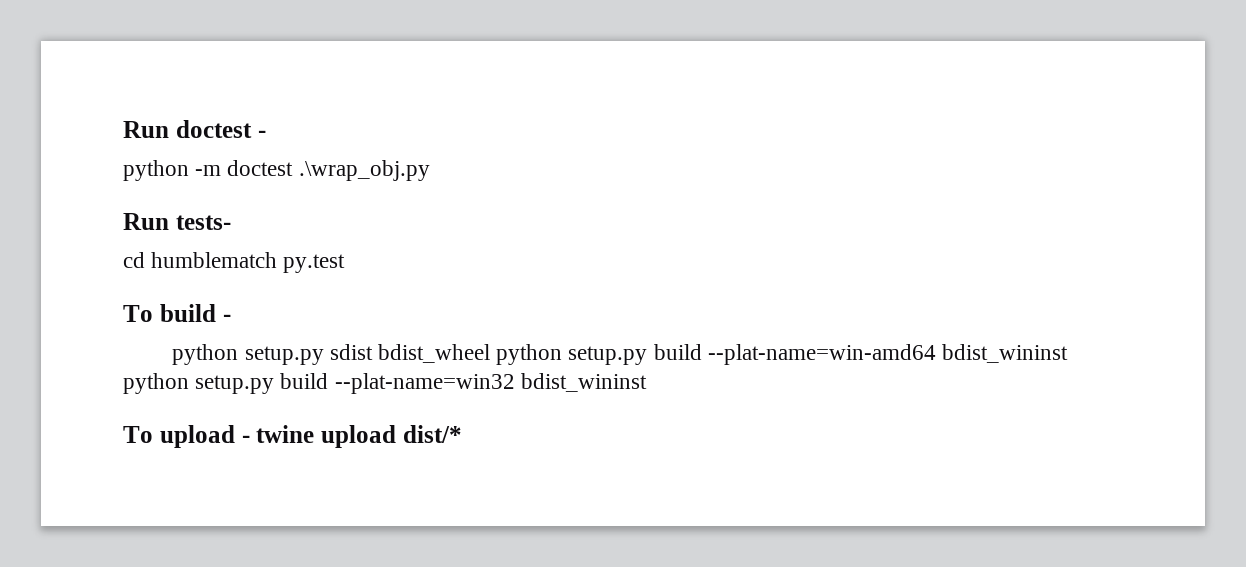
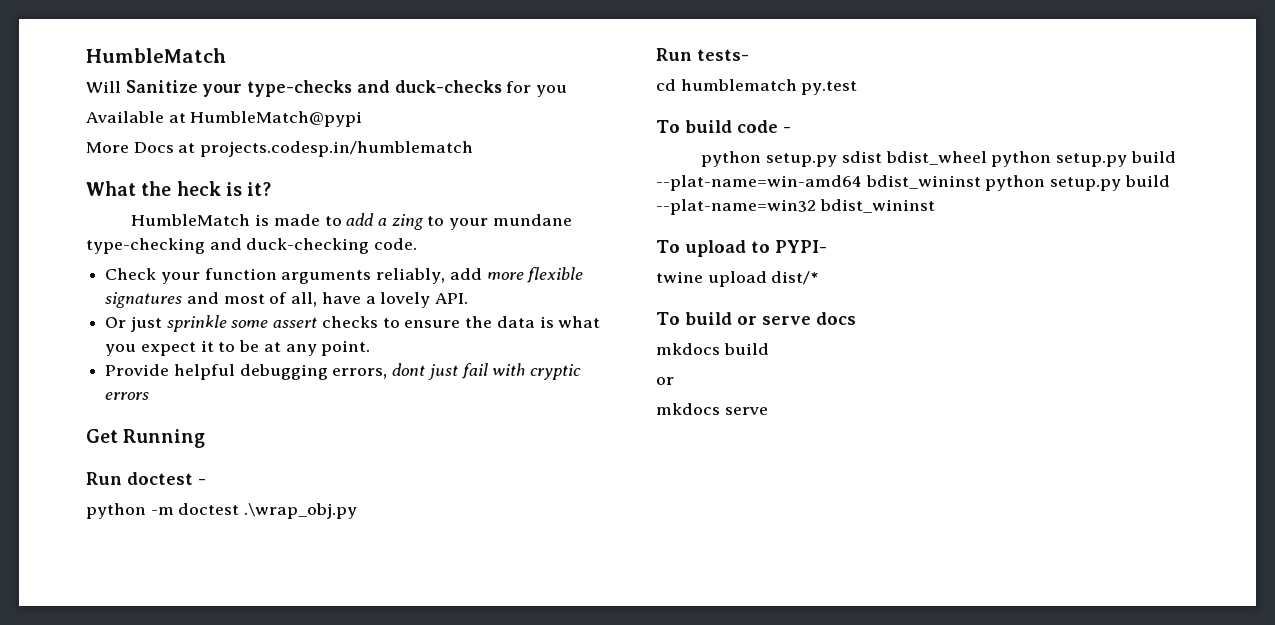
(123, 129) none -> [86,48,226,63] [86,80,568,97] [86,111,363,127] [86,141,474,157] [86,181,272,196] [131,213,572,230] [86,238,418,254] [105,267,584,284] [105,292,469,308] [105,315,601,332] [105,340,371,356] [105,363,582,380] [105,392,150,400] [86,429,206,448] HumbleMatch // Will Sanitize your type-checks and duck-checks for you // Available at HumbleMatch@pypi // More Docs at projects.codesp.in/humblematch // What the heck is it? // HumbleMatch is made to add a zing to your mundane type-checking and duck-checking code. // Check your function arguments reliably, add more flexible signatures and most of all, have a lovely API. // Or just sprinkle some assert checks to ensure the data is what you expect it to be at any point. // Provide helpful debugging errors, dont just fail with cryptic errors // Get Running //
(216, 313) none -> [736,120,778,133] code
[241,435,250,443] - -> [750,240,827,253] to PYPI- //
(462, 434) none -> [656,312,856,325] [656,343,769,355] [656,377,674,385] [656,403,768,415] // To build or serve docs // mkdocs build // or // mkdocs serve

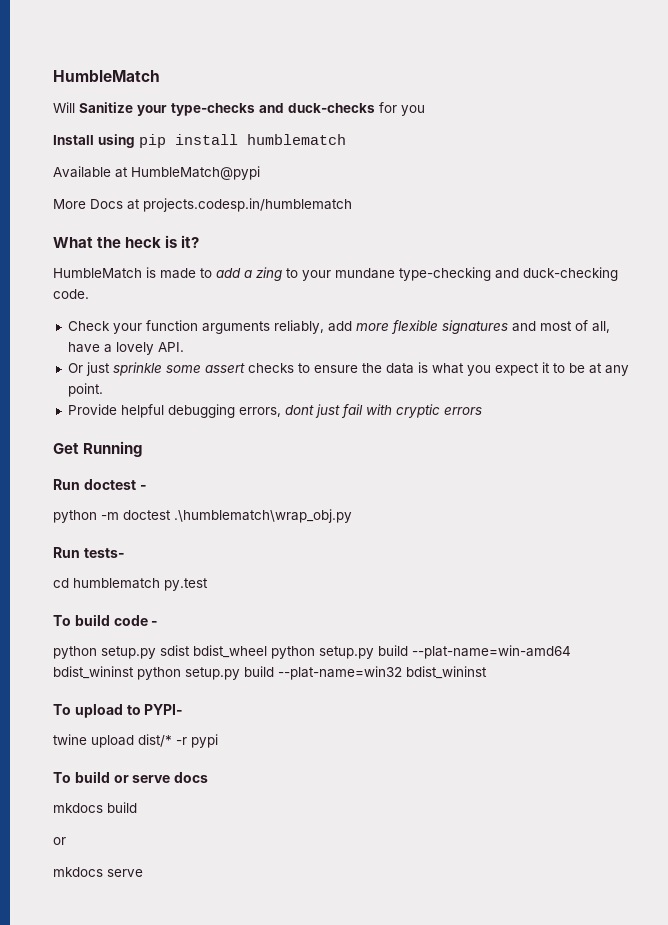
(568, 91) none -> [53,134,346,148] // Install using pip install humblematch
[244,503,358,519] .\wrap_obj.py -> [174,509,352,523] .\humblematch\wrap_obj.py
(820, 278) none -> [176,734,218,748] -r pypi

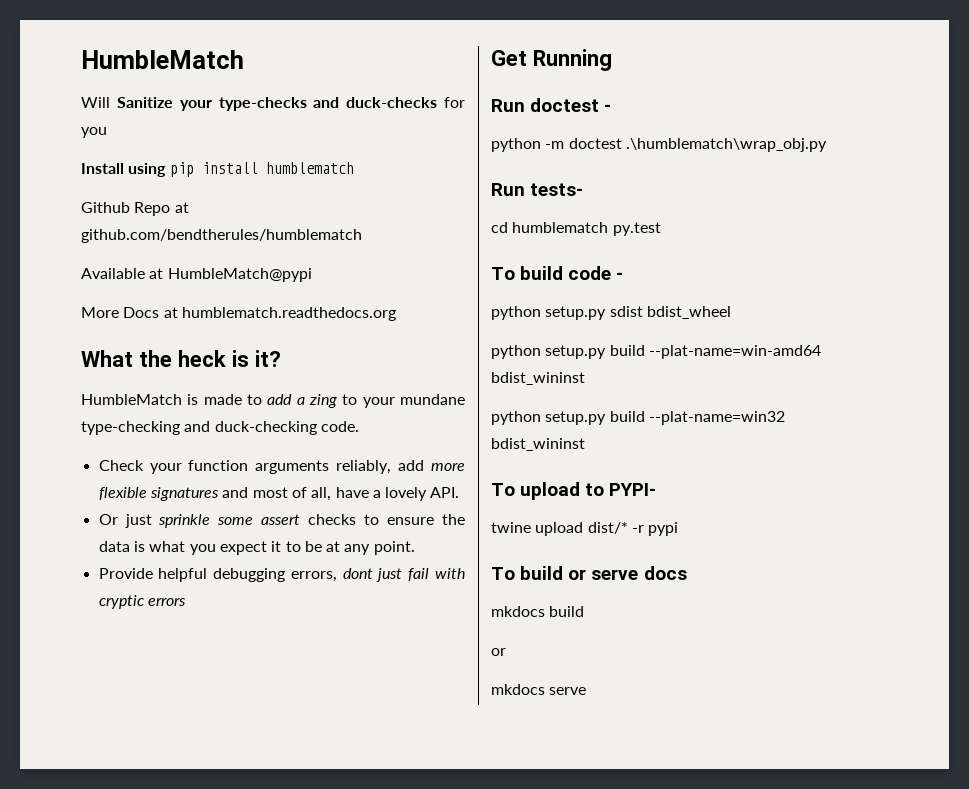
(346, 139) none -> [81,202,189,216] [81,229,362,243] // Github Repo at github.com/bendtherules/humblematch
[143,198,352,212] projects.codesp.in/humblematch -> [181,307,396,321] humblematch.readthedocs.org
(267, 651) none -> (731, 312) //
(134, 672) none -> (585, 378) //

